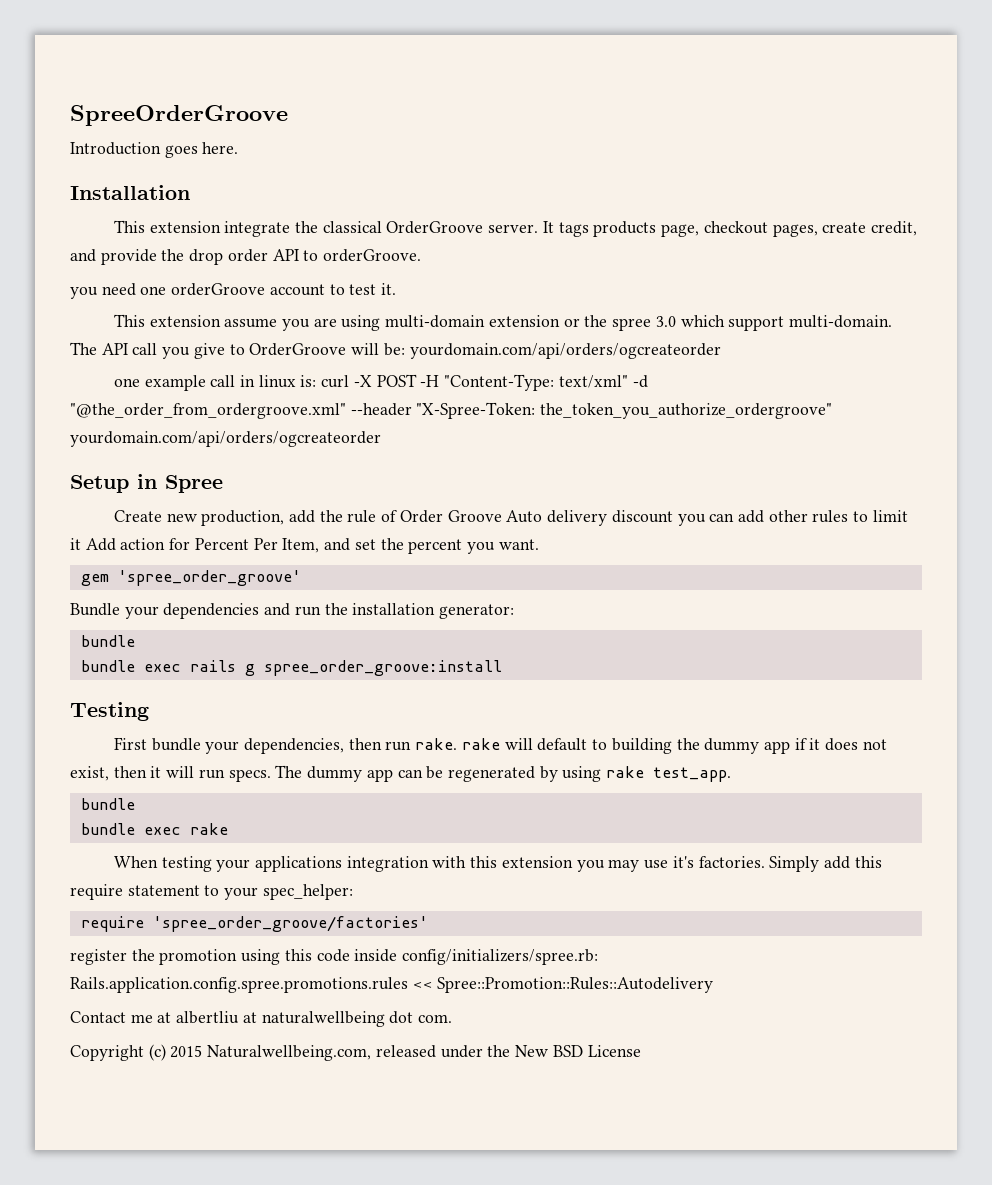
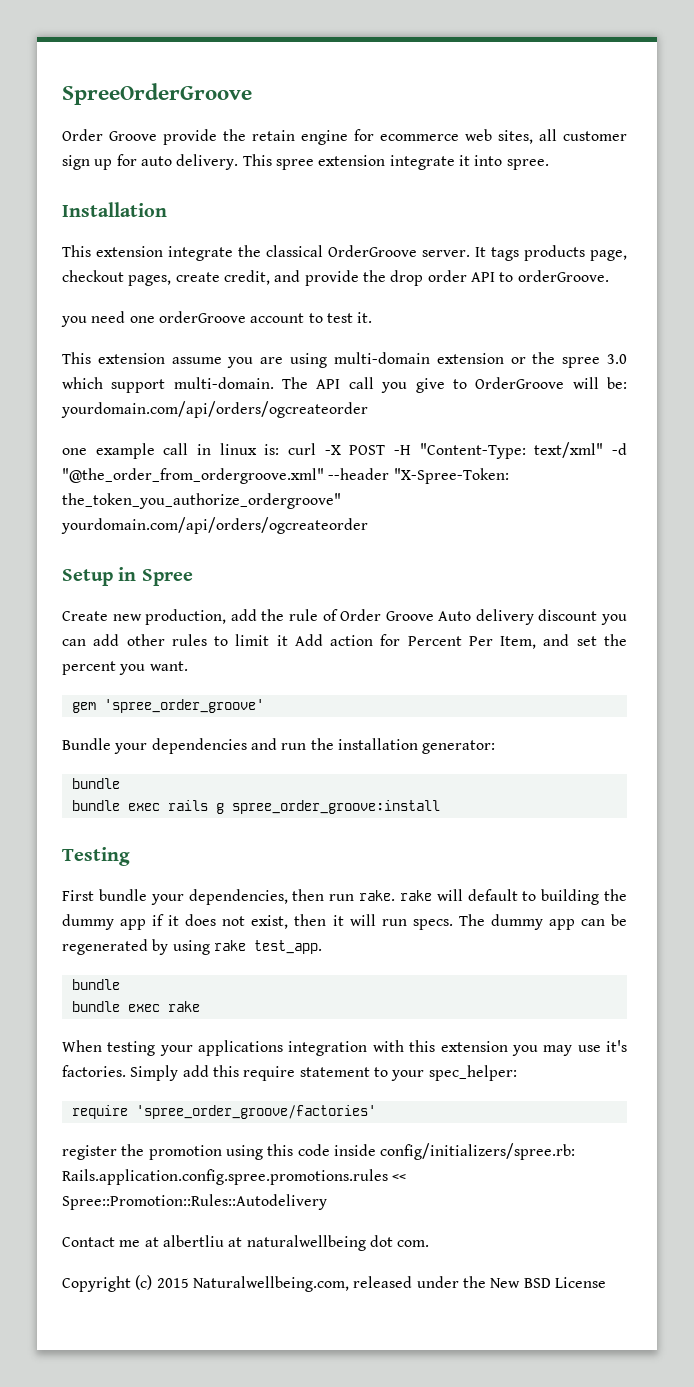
[70,142,239,158] Introduction goes here. -> [62,129,627,145] [62,154,549,170] Order Groove provide the retain engine for ecommerce web sites, all customer sign up for auto delivery. This spree extension integrate it into spree.

